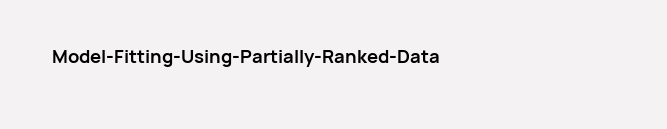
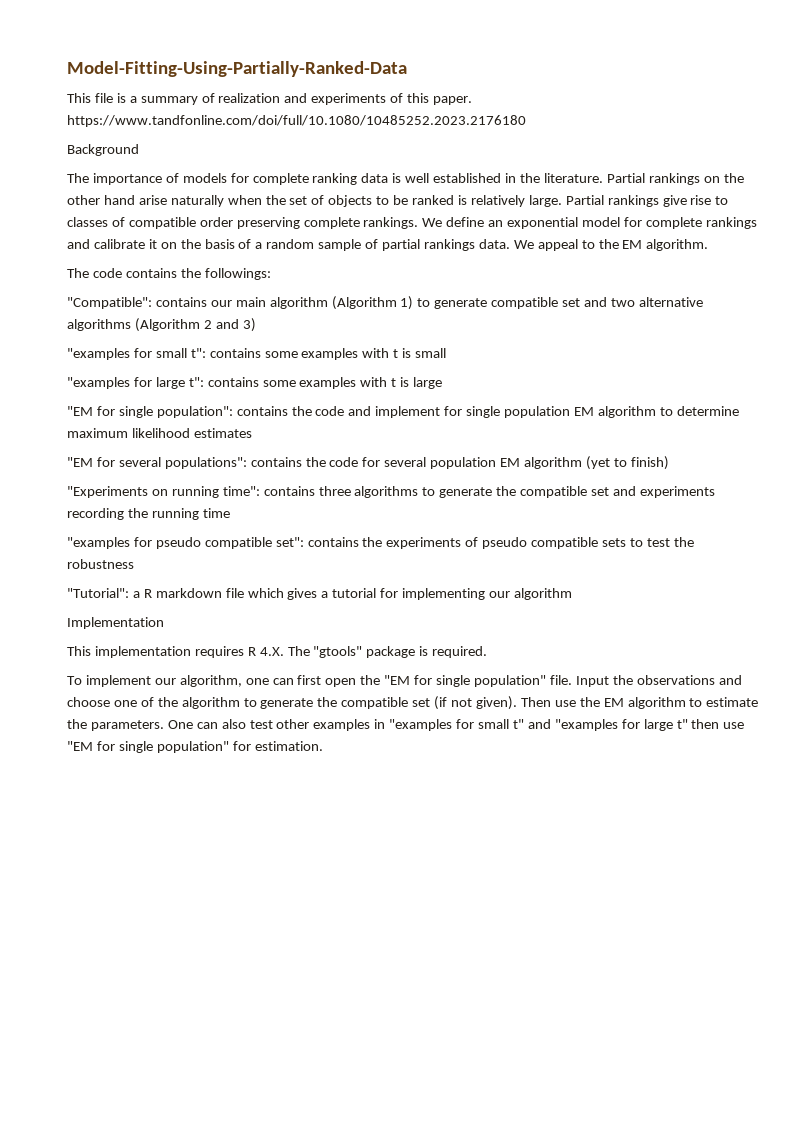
(440, 58) none -> [67,93,473,105] [67,115,526,127] [67,144,139,156] [67,173,744,185] [67,195,729,207] [67,217,757,229] [67,239,709,251] [67,268,271,280] [67,296,703,310] [67,318,256,332] [67,348,447,360] [67,377,443,389] [67,406,739,418] [67,428,252,438] [67,456,669,470] [67,486,715,498] [67,508,230,520] [67,537,694,549] [67,559,134,569] [67,588,572,600] [67,617,164,629] [67,646,488,658] [67,675,742,687] [67,696,759,710] [67,719,745,731] [67,741,323,753] // This file is a summary of realization and experiments of this paper. https://www.tandfonline.com/doi/full/10.1080/10485252.2023.2176180 // Background // The importance of models for complete ranking data is well established in the literature. Partial rankings on the other hand arise naturally when the set of objects to be ranked is relatively large. Partial rankings give rise to classes of compatible order preserving complete rankings. We define an exponential model for complete rankings and calibrate it on the basis of a random sample of partial rankings data. We appeal to the EM algorithm. // The code contains the followings: // "Compatible": contains our main algorithm (Algorithm 1) to generate compatible set and two alternative algorithms (Algorithm 2 and 3) // "examples for small t": contains some examples with t is small // "examples for large t": contains some examples with t is large // "EM for single population": contains the code and implement for single population EM algorithm to determine maximum likelihood estimates // "EM for several populations": contains the code for several population EM algorithm (yet to finish) // "Experiments on running time": contains three algorithms to generate the compatible set and experiments recording the running time // "examples for pseudo compatible set": contains the experiments of pseudo compatible sets to test the robustness // "Tutorial": a R markdown file which gives a tutorial for implementing our algorithm // Implementation // This implementation requires R 4.X. The "gtools" package is required. // To implement our algorithm, one can first open the "EM for single population" file. Input the observations and choose one of the algorithm to generate the compatible set (if not given). Then use the EM algorithm to estimate the parameters. One can also test other examples in "examples for small t" and "examples for large t" then use "EM for single population" for estimation.

